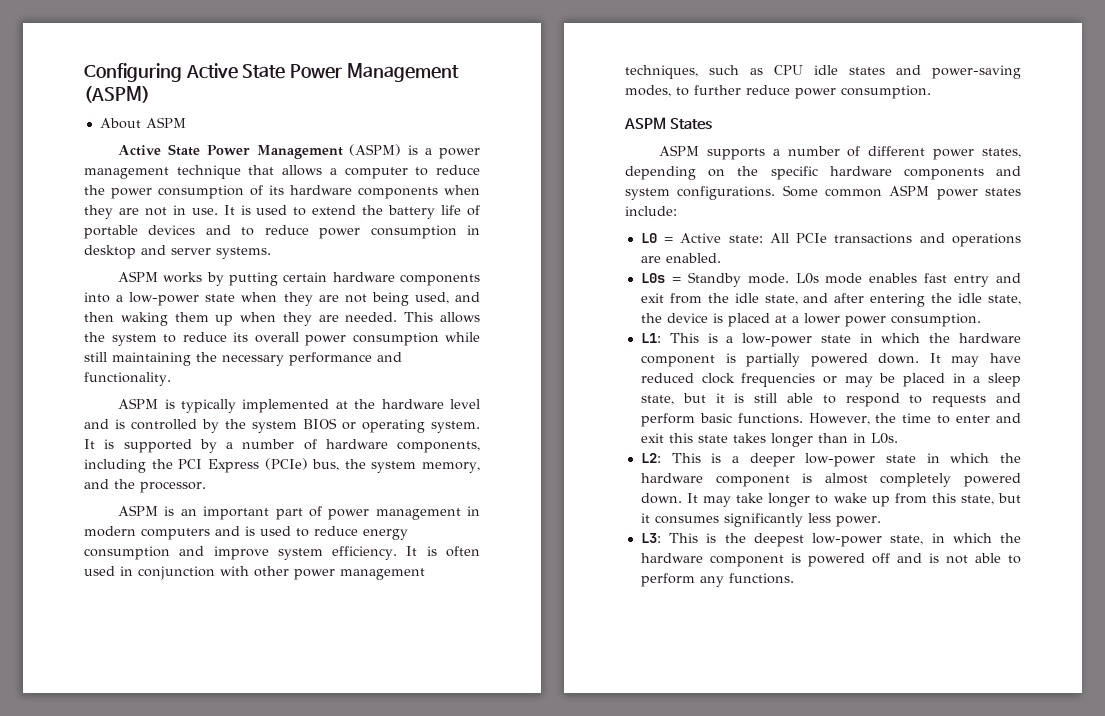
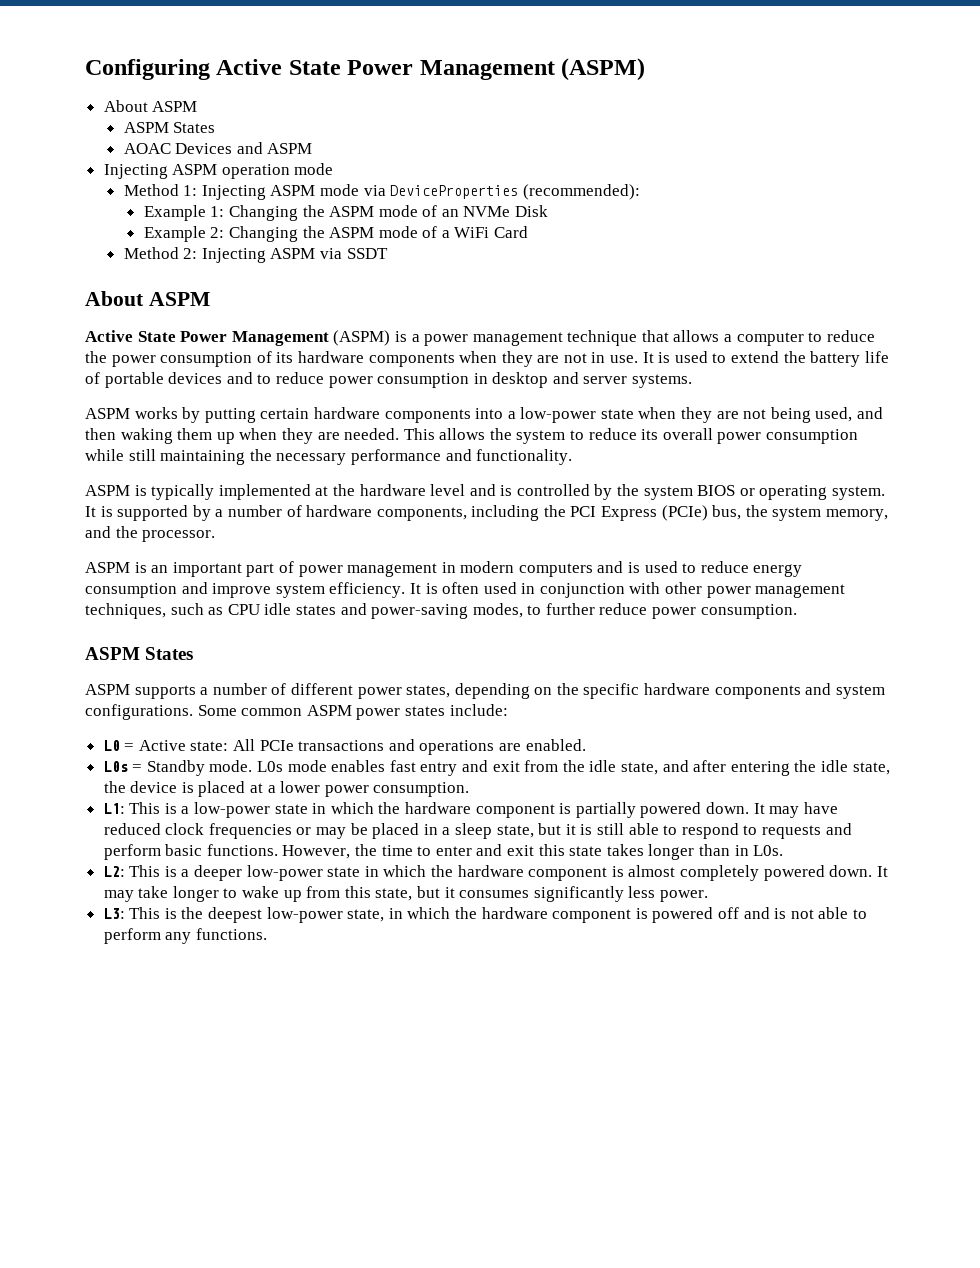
(186, 122) none -> [123,122,216,133] [123,142,313,154] [103,163,334,179] [123,184,640,200] [143,205,549,221] [143,226,529,242] [123,247,388,263] [85,291,210,306] // ASPM States // AOAC Devices and ASPM // Injecting ASPM operation mode // Method 1: Injecting ASPM mode via DeviceProperties (recommended): // Example 1: Changing the ASPM mode of an NVMe Disk // Example 2: Changing the ASPM mode of a WiFi Card // Method 2: Injecting ASPM via SSDT // About ASPM

